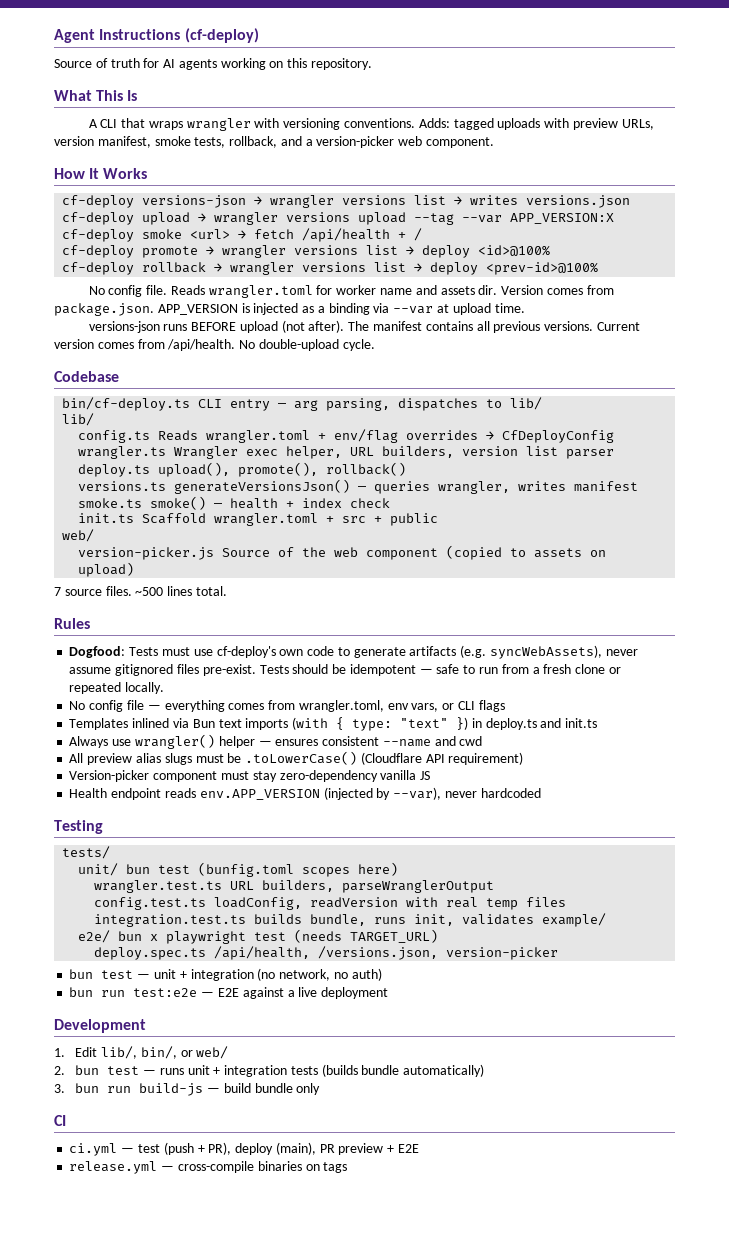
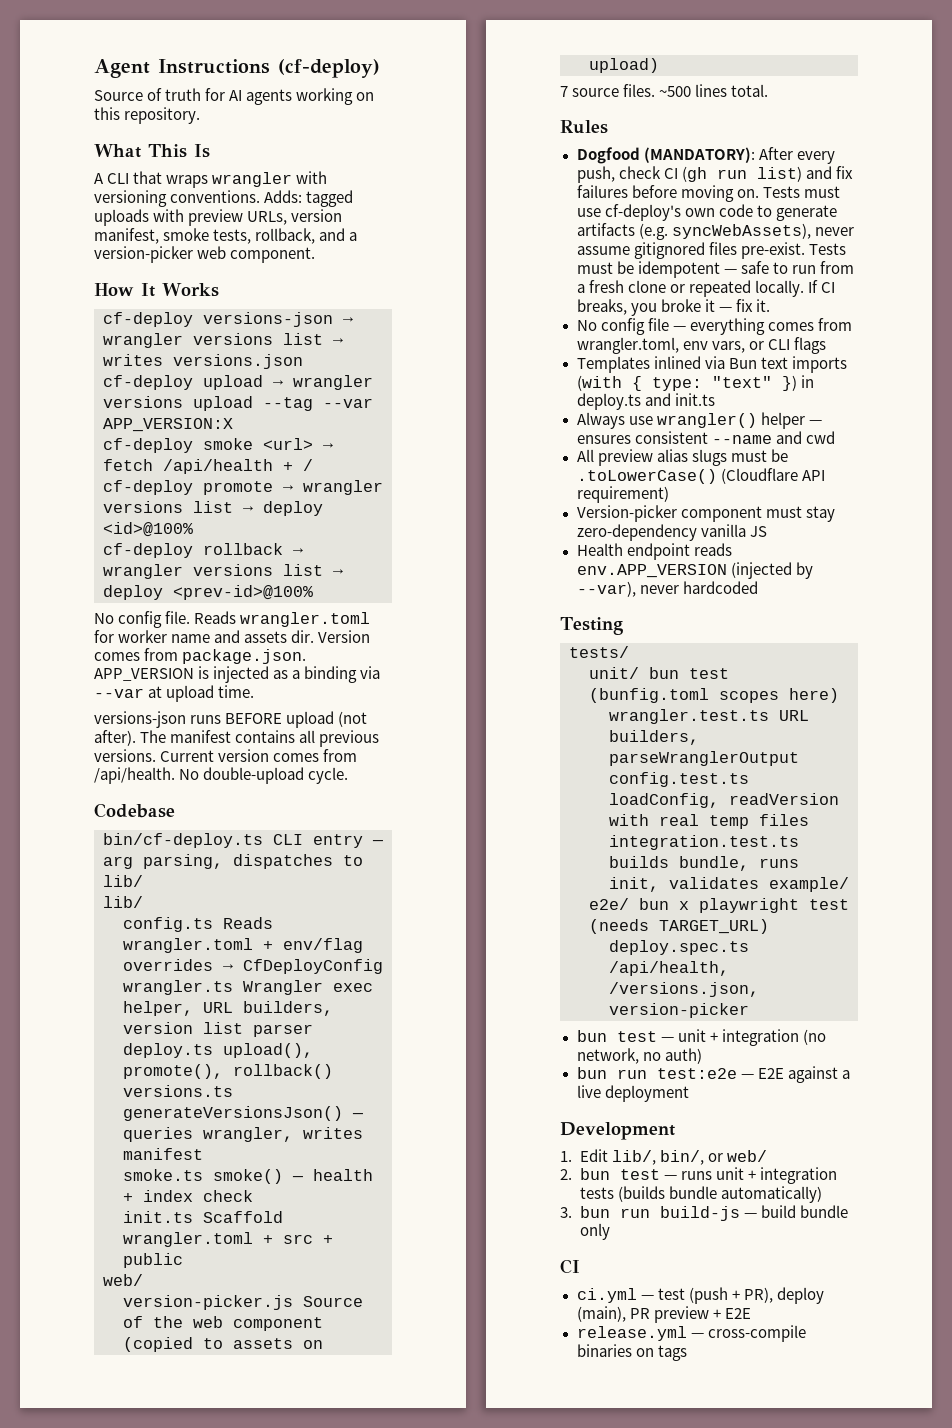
[69,646,126,658] Dogfood: -> [576,147,835,164] [576,166,853,183] [576,185,759,202] Dogfood (MANDATORY): After every push, check CI (gh run list) and fix failures before moving on.
[292,664,329,674] should -> [576,262,613,274] must
(165, 688) none -> [807,280,835,293] [576,299,770,316] If CI breaks, you broke it — fix it.

